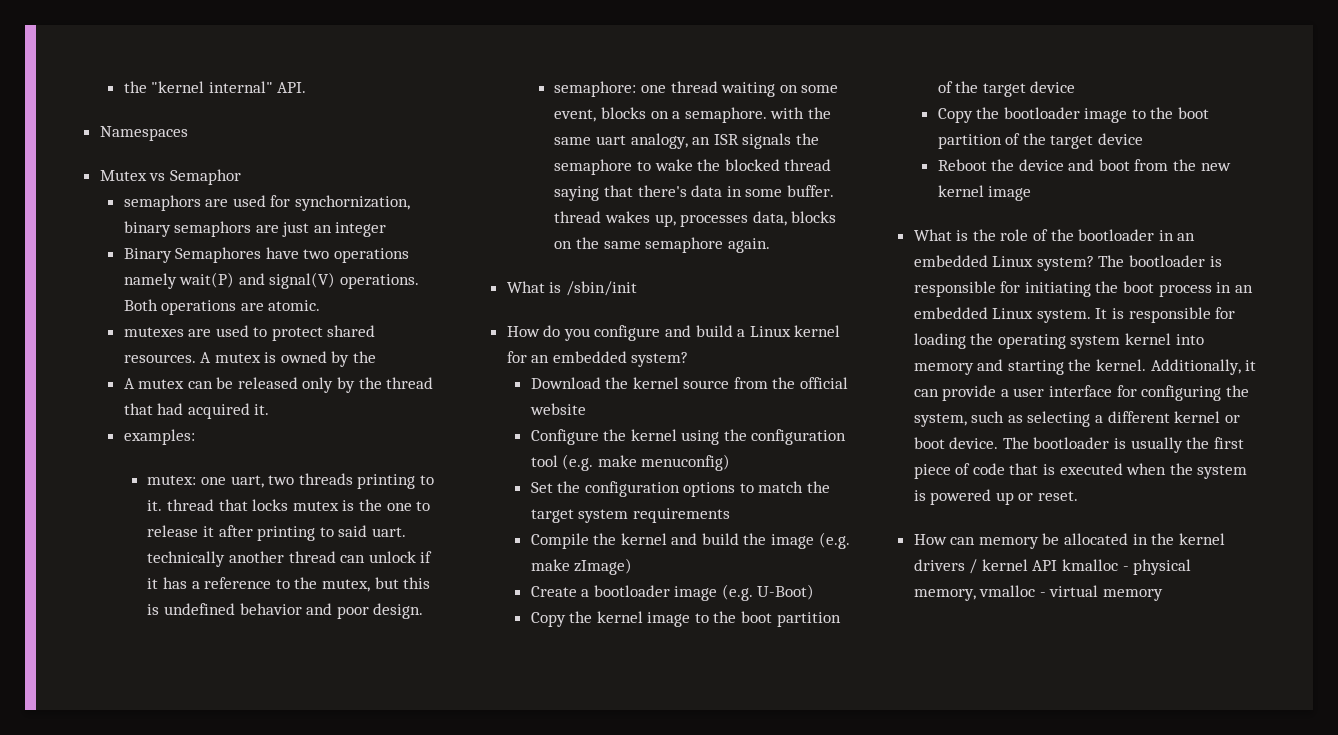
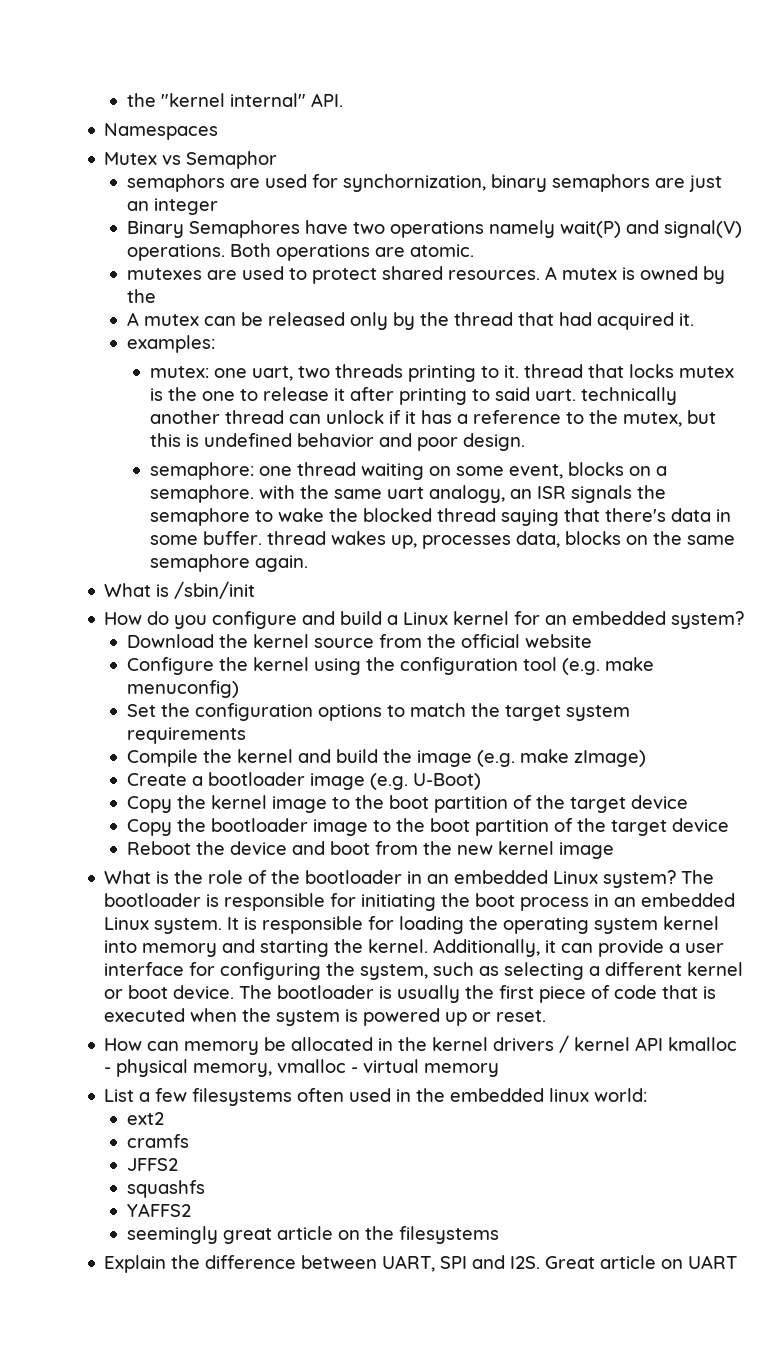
(1164, 595) none -> [104,1088,648,1106] [127,1112,165,1125] [127,1134,190,1148] [127,1158,179,1171] [127,1180,206,1198] [127,1203,192,1217] [127,1226,500,1244] [104,1255,738,1273] // List a few filesystems often used in the embedded linux world: // ext2 // cramfs // JFFS2 // squashfs // YAFFS2 // seemingly great article on the filesystems // Explain the difference between UART, SPI and I2S. Great article on UART

